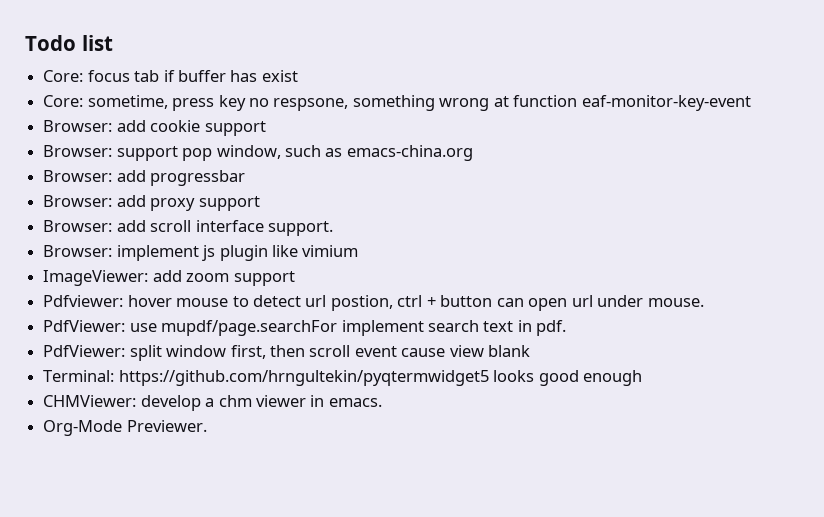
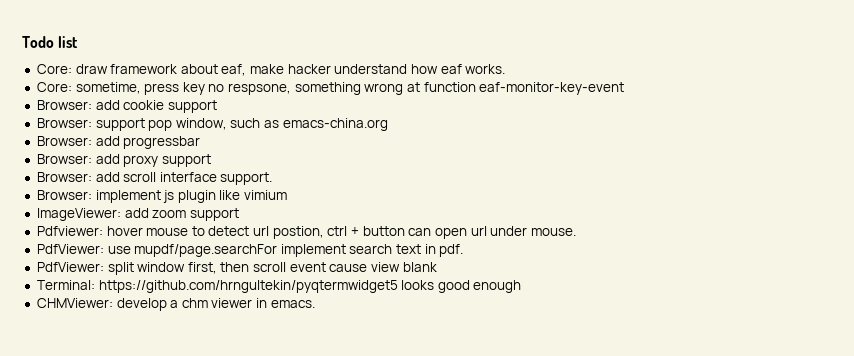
[87,70,298,82] focus tab if buffer has exist -> [75,64,506,76] draw framework about eaf, make hacker understand how eaf works.
[43,420,207,436] // Org-Mode Previewer. -> (315, 304) none

